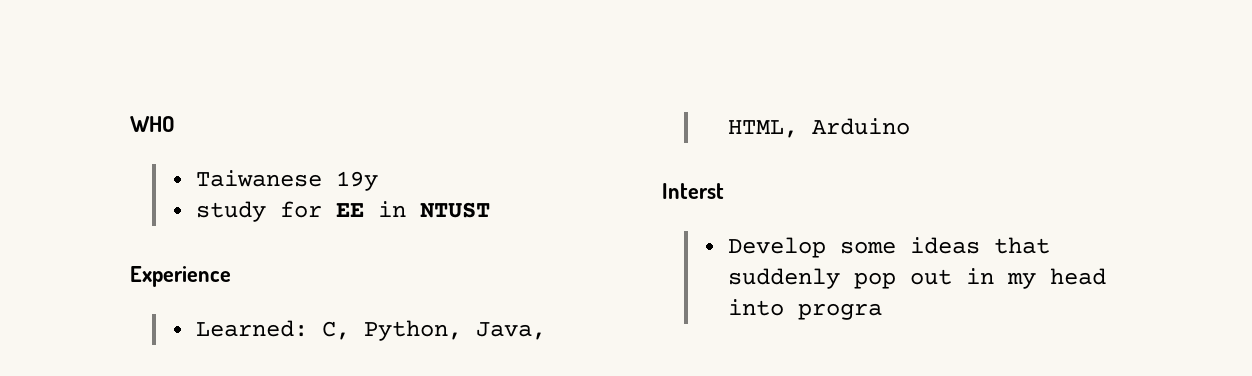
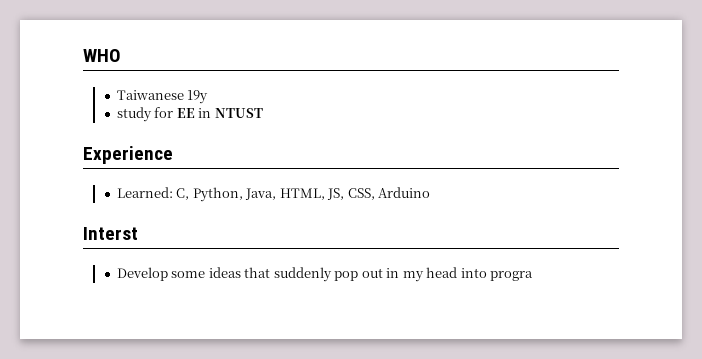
(798, 129) none -> [327,188,375,200] JS, CSS,

